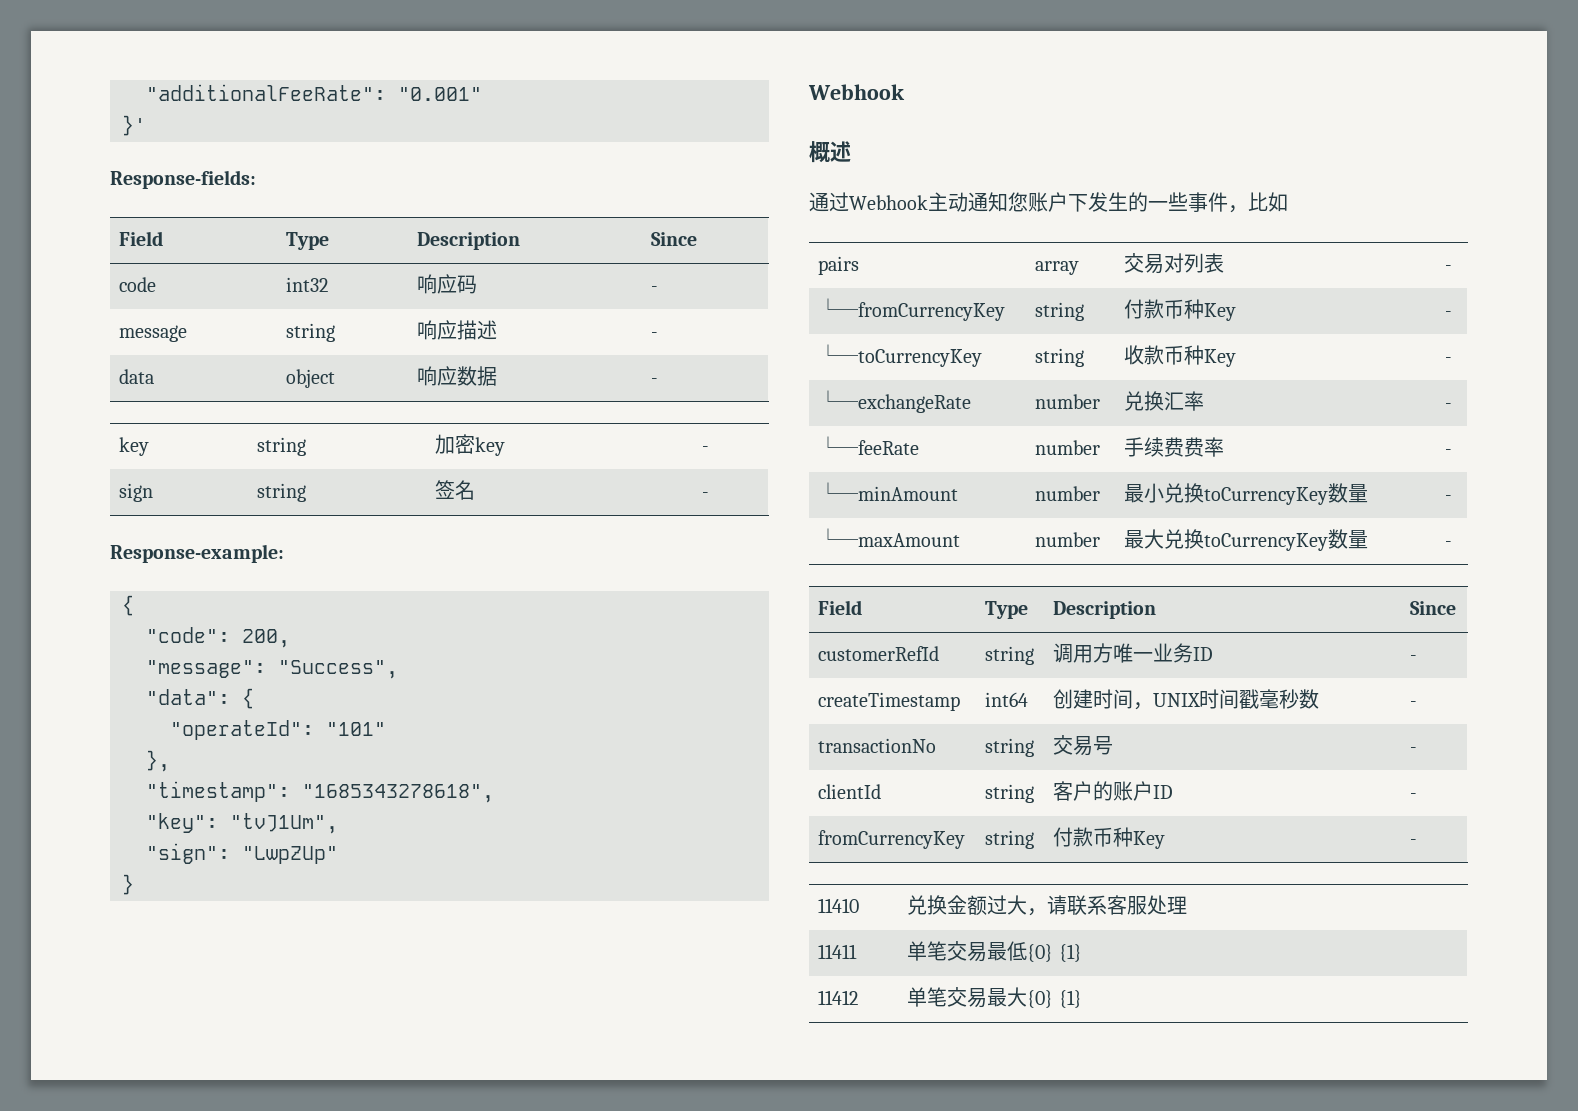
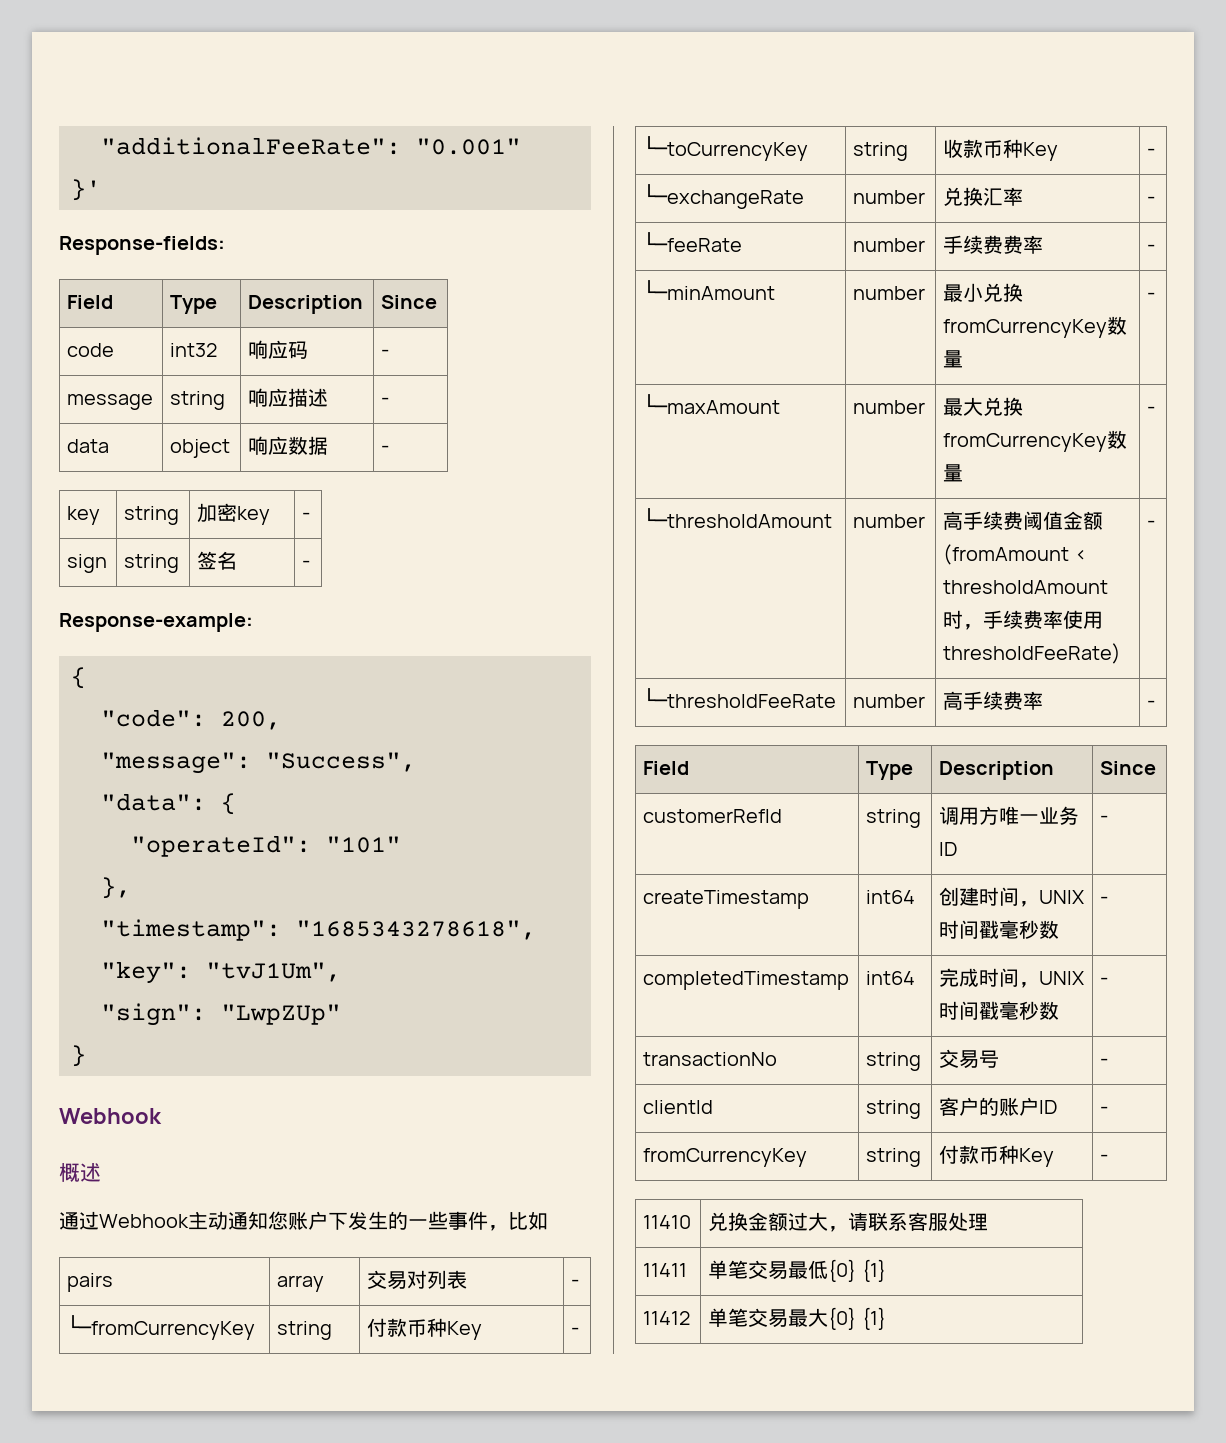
[1204,487,1329,505] toCurrencyKey -> [943,319,1108,338] fromCurrencyKey
[1204,529,1369,551] [1445,541,1453,547] toCurrencyKey数量 | - -> [943,430,1128,452] [943,464,964,482] [1147,406,1156,414] [643,508,833,528] [853,514,926,528] [943,511,1104,530] [943,544,1087,565] [943,580,1109,594] [943,610,1104,630] [943,643,1122,664] [1147,520,1156,528] [643,688,837,708] [853,694,926,708] [943,691,1044,710] [1147,700,1156,708] fromCurrencyKey数量 | - // └─thresholdAmount | number | 高手续费阈值金额(fromAmount < thresholdAmount时，手续费率使用thresholdFeeRate) | - // └─thresholdFeeRate | number | 高手续费率 | -
(1418, 704) none -> [643,971,850,990] [866,971,916,985] [939,968,1085,988] [939,1001,1060,1020] [1100,977,1109,985] // completedTimestamp | int64 | 完成时间，UNIX时间戳毫秒数 | -

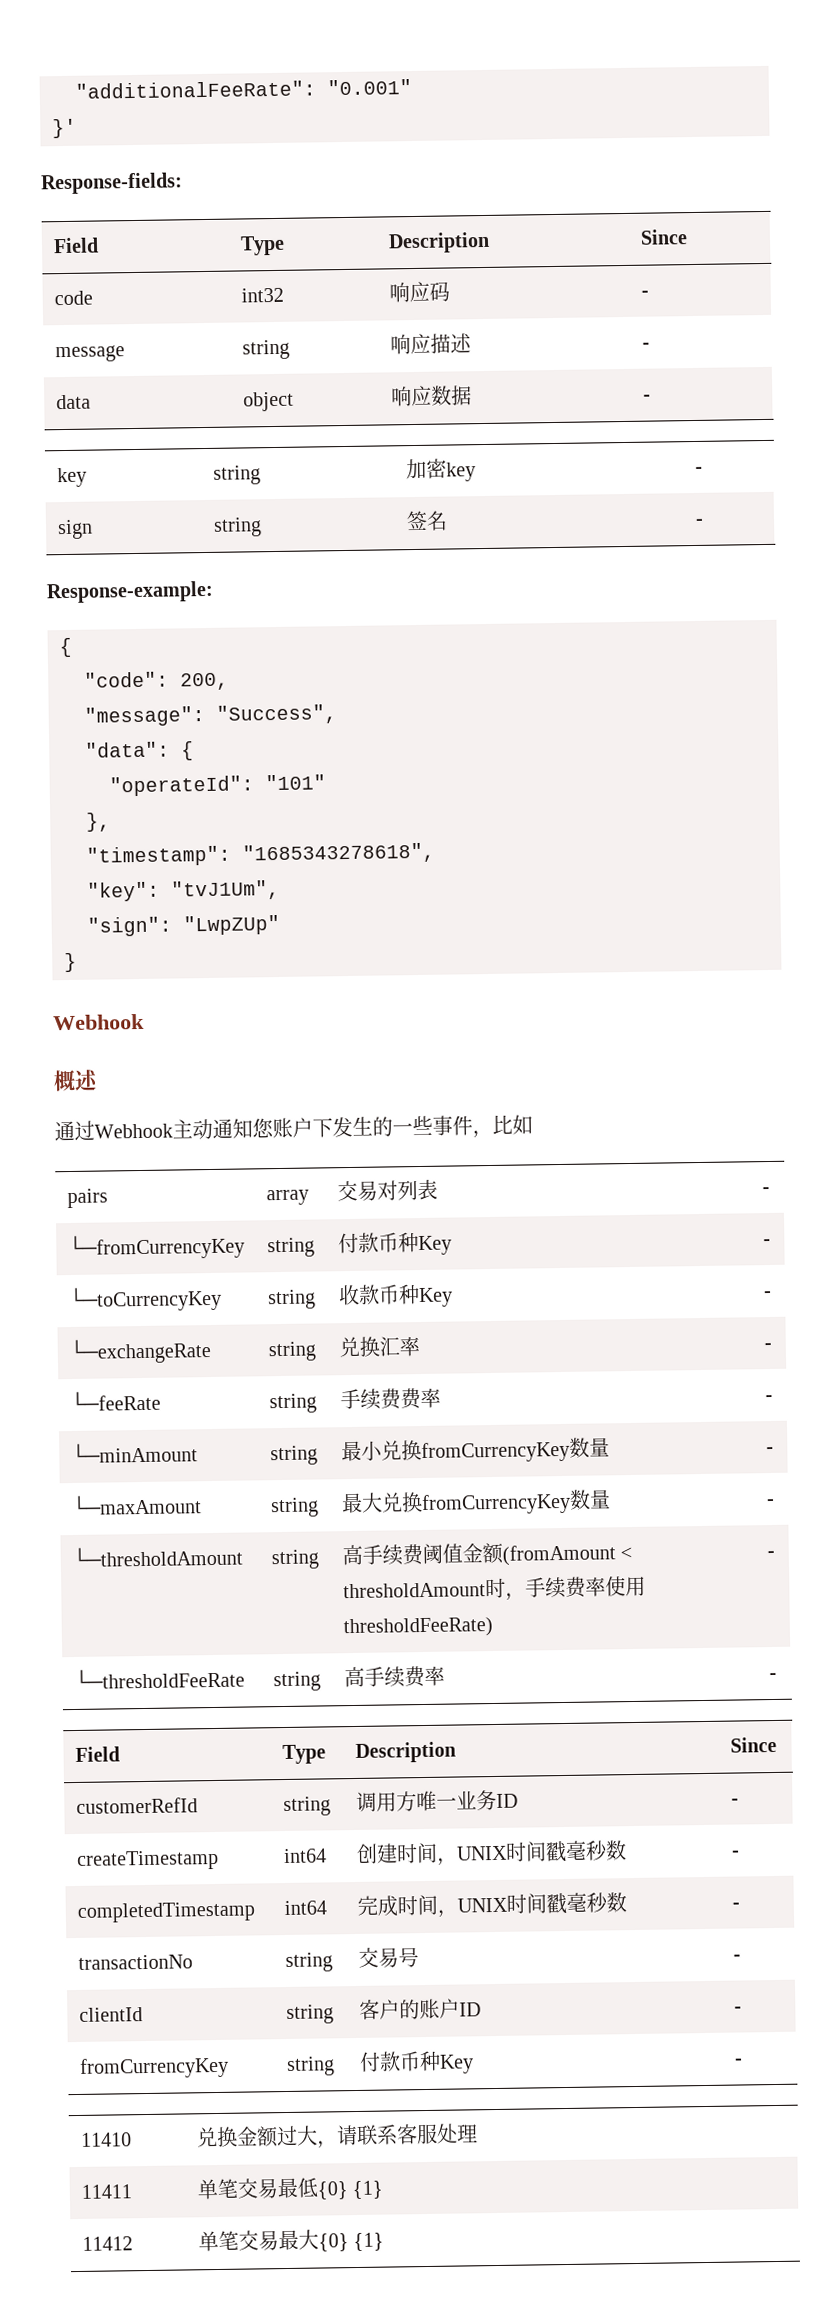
[853,190,926,204] number -> [267,1341,316,1362] string
[853,238,926,252] number -> [268,1393,317,1414] string
[853,286,926,300] number -> [269,1445,318,1466] string
[853,400,926,414] number -> [269,1497,319,1518] string
[853,514,926,528] number -> [270,1549,319,1570] string
[853,694,926,708] number -> [272,1671,321,1692] string

